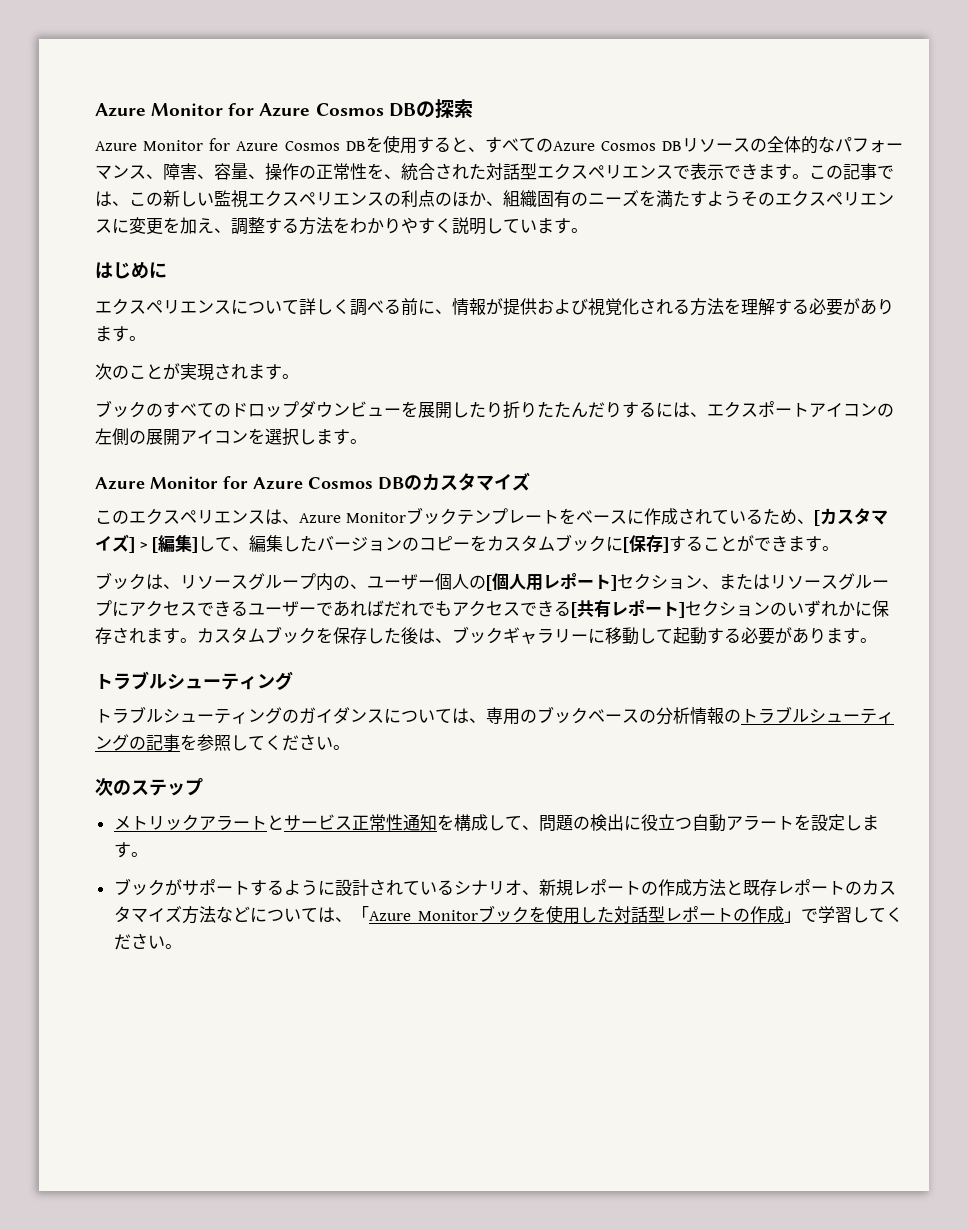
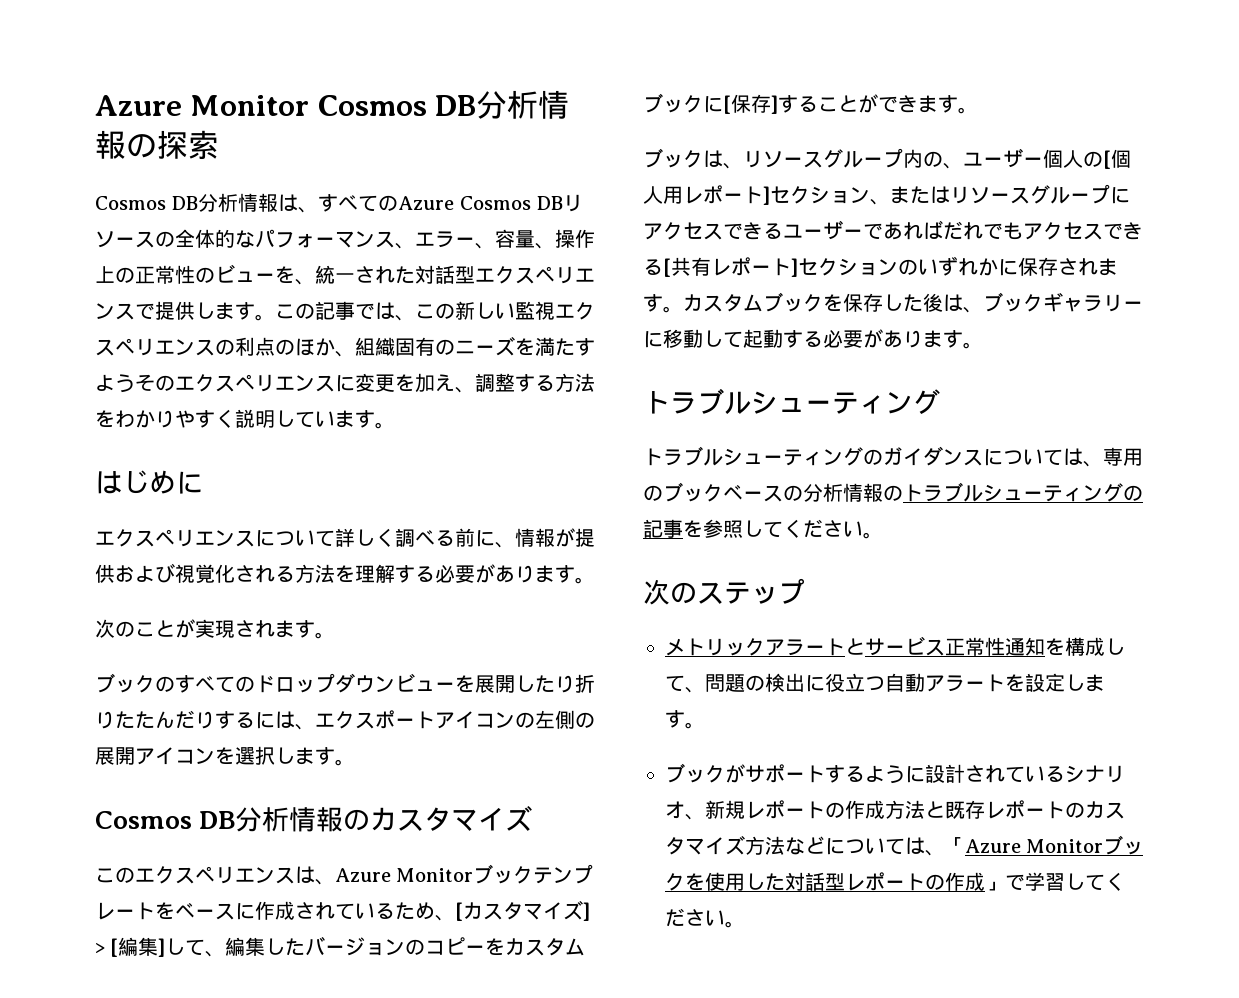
[95,99,473,118] [95,135,468,154] Azure Monitor for Azure Cosmos DBの探索 // Azure Monitor for Azure Cosmos DBを使用すると -> [95,90,570,119] [95,130,219,160] [95,193,299,212] Azure Monitor Cosmos DB分析情報の探索 // Cosmos DB分析情報は
[163,163,197,180] 障害 -> [415,231,475,248] エラー
(299, 171) none -> [95,266,115,283] 上
[367,163,435,181] を、統合 -> [195,264,355,285] のビューを、統一
[690,163,758,180] 表示でき -> [155,301,215,320] 提供し
[95,476,404,490] Azure Monitor for Azure Cosmos DB -> [95,807,344,832] Cosmos DB分析情報

